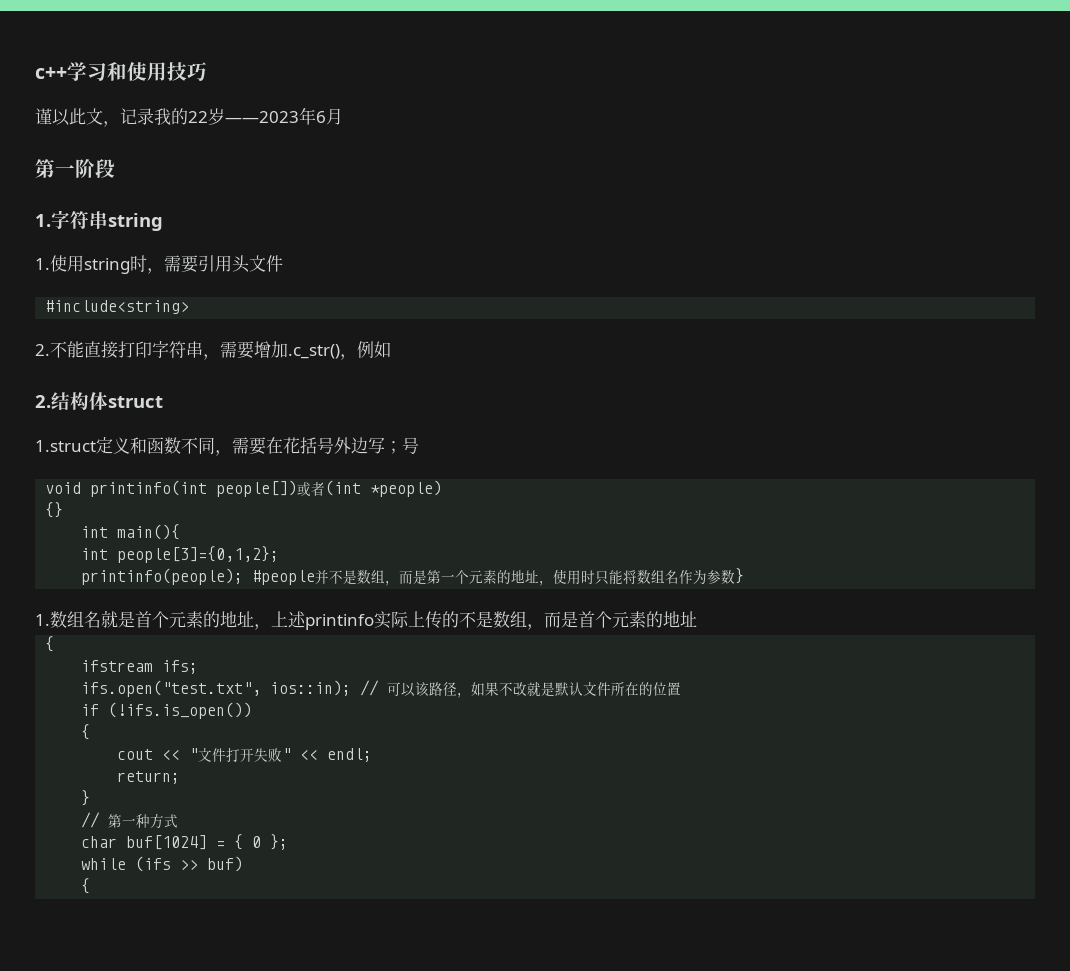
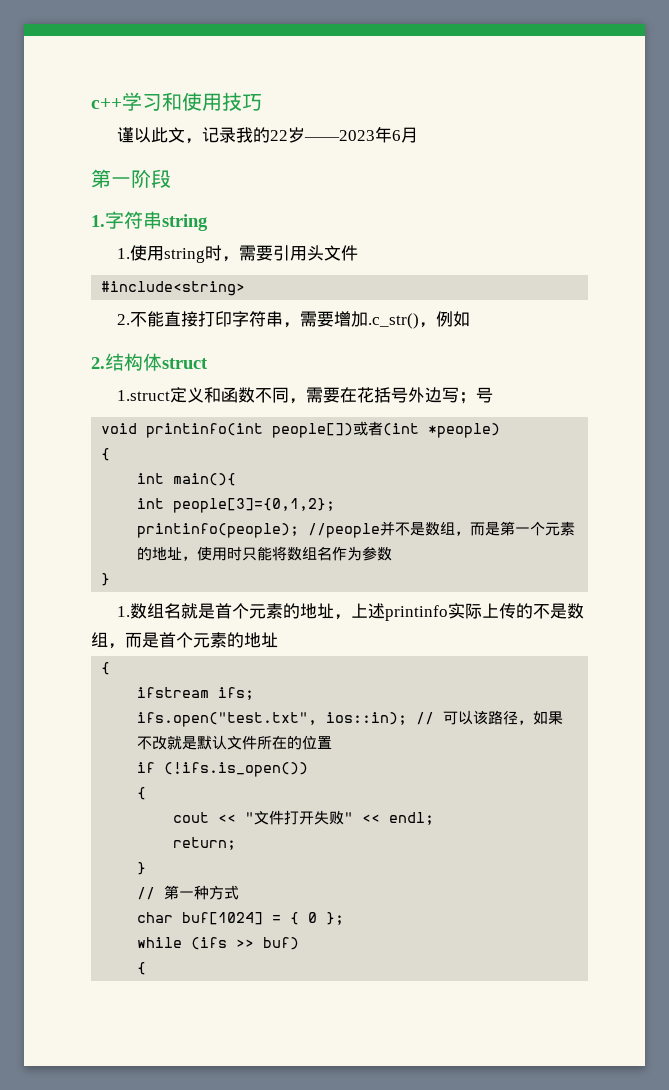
[45,502,64,518] {} -> [101,448,111,461] {
[252,570,316,585] #people -> [308,523,381,538] //people
(736, 576) none -> (393, 553) //

